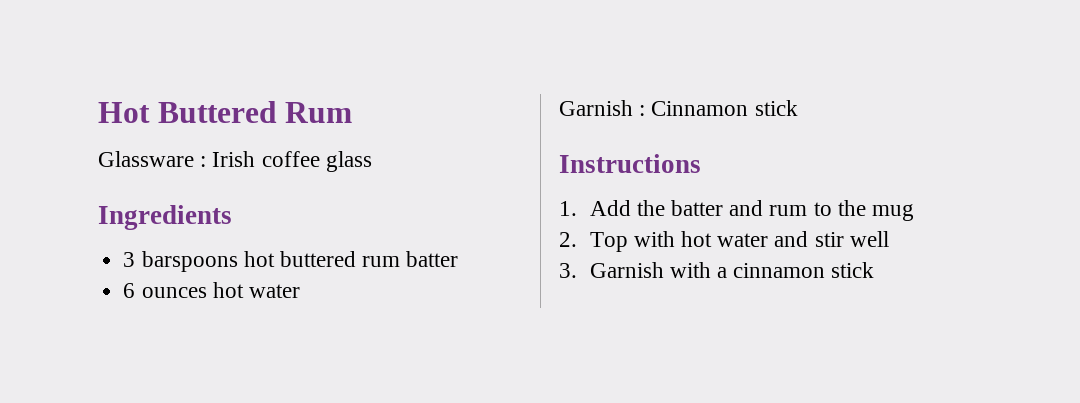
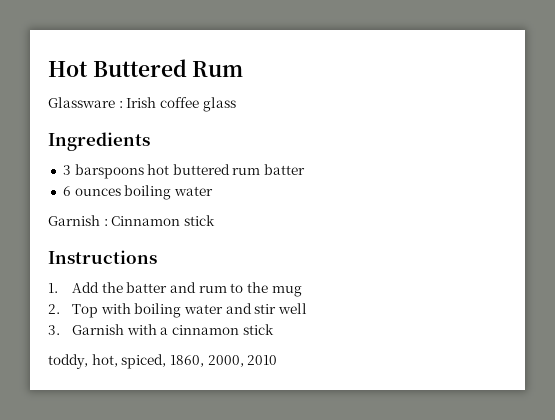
[212,282,244,298] hot -> [124,185,172,200] boiling
[681,231,713,247] hot -> [134,303,182,318] boiling
(875, 270) none -> [48,354,278,369] // toddy, hot, spiced, 1860, 2000, 2010

